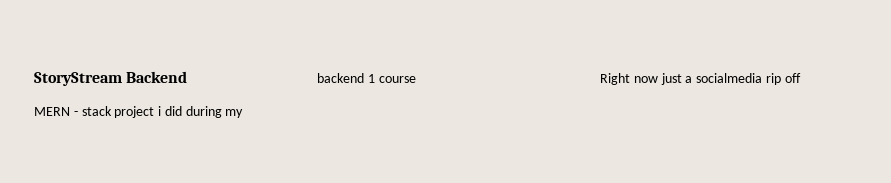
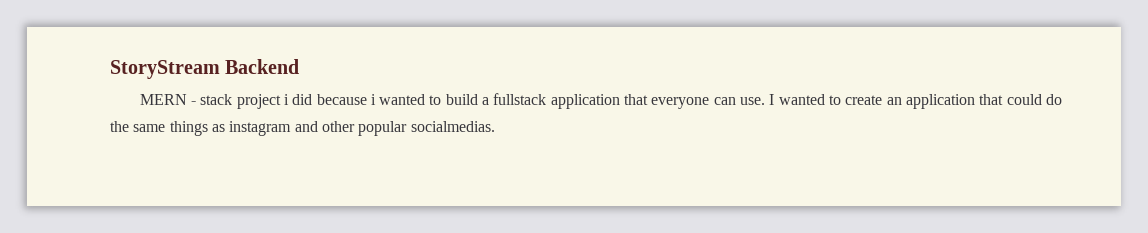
[185,106,244,118] [317,73,416,83] [600,73,801,85] during my backend 1 course // Right now just a socialmedia rip off -> [316,93,1062,109] [110,121,495,136] because i wanted to build a fullstack application that everyone can use. I wanted to create an application that could do the same things as instagram and other popular socialmedias.

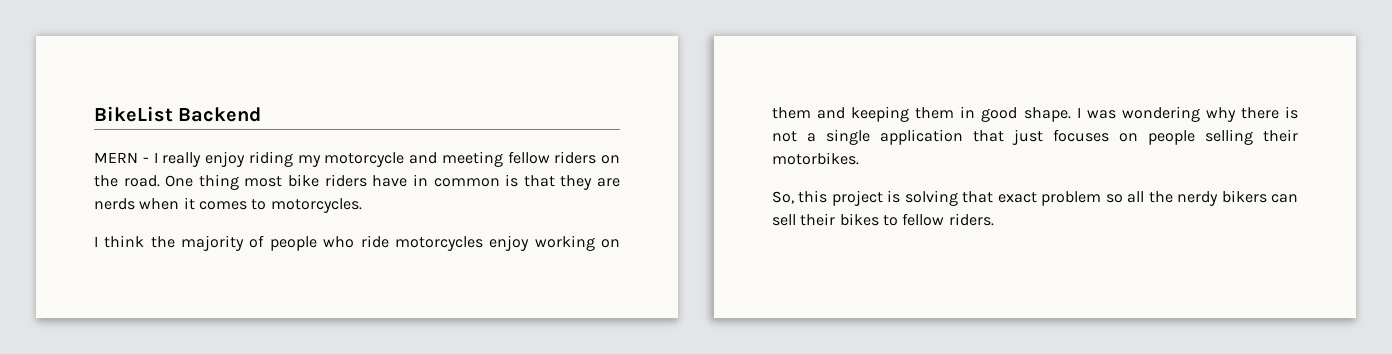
[110,60,220,79] StoryStream -> [94,106,173,122] BikeList
[200,93,1062,109] [110,121,495,136] stack project i did because i wanted to build a fullstack application that everyone can use. I wanted to create an application that could do the same things as instagram and other popular socialmedias. -> [153,151,620,167] [94,174,621,190] [94,197,362,213] [94,235,621,251] [772,106,1298,122] [772,129,1298,145] [772,152,859,165] [772,190,1298,206] [772,213,994,226] I really enjoy riding my motorcycle and meeting fellow riders on the road. One thing most bike riders have in common is that they are nerds when it comes to motorcycles. // I think the majority of people who ride motorcycles enjoy working on them and keeping them in good shape. I was wondering why there is not a single application that just focuses on people selling their motorbikes. // So, this project is solving that exact problem so all the nerdy bikers can sell their bikes to fellow riders.

